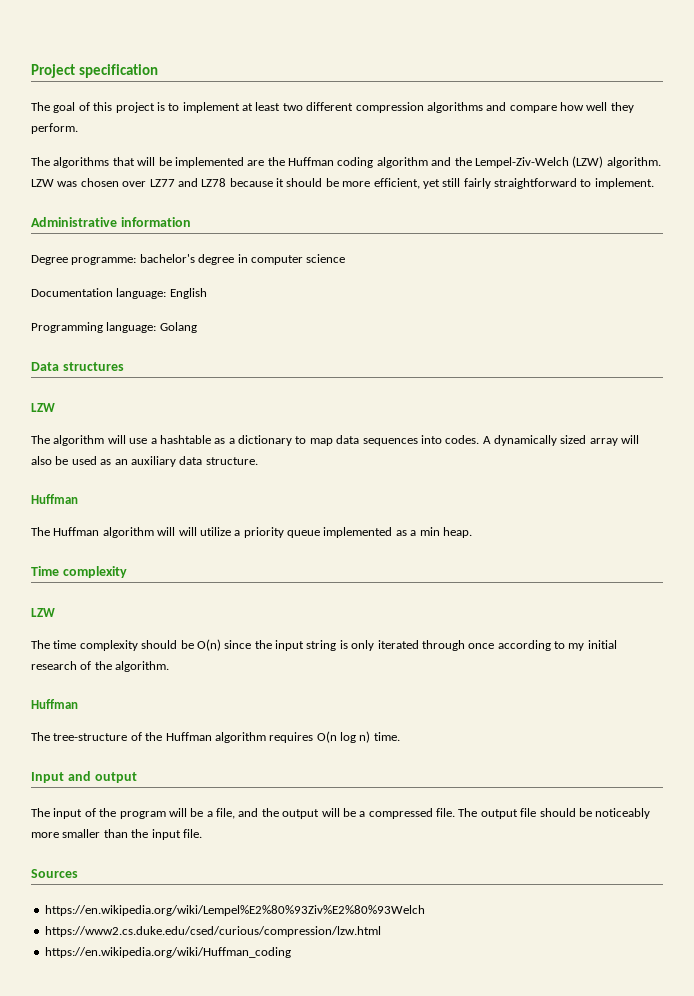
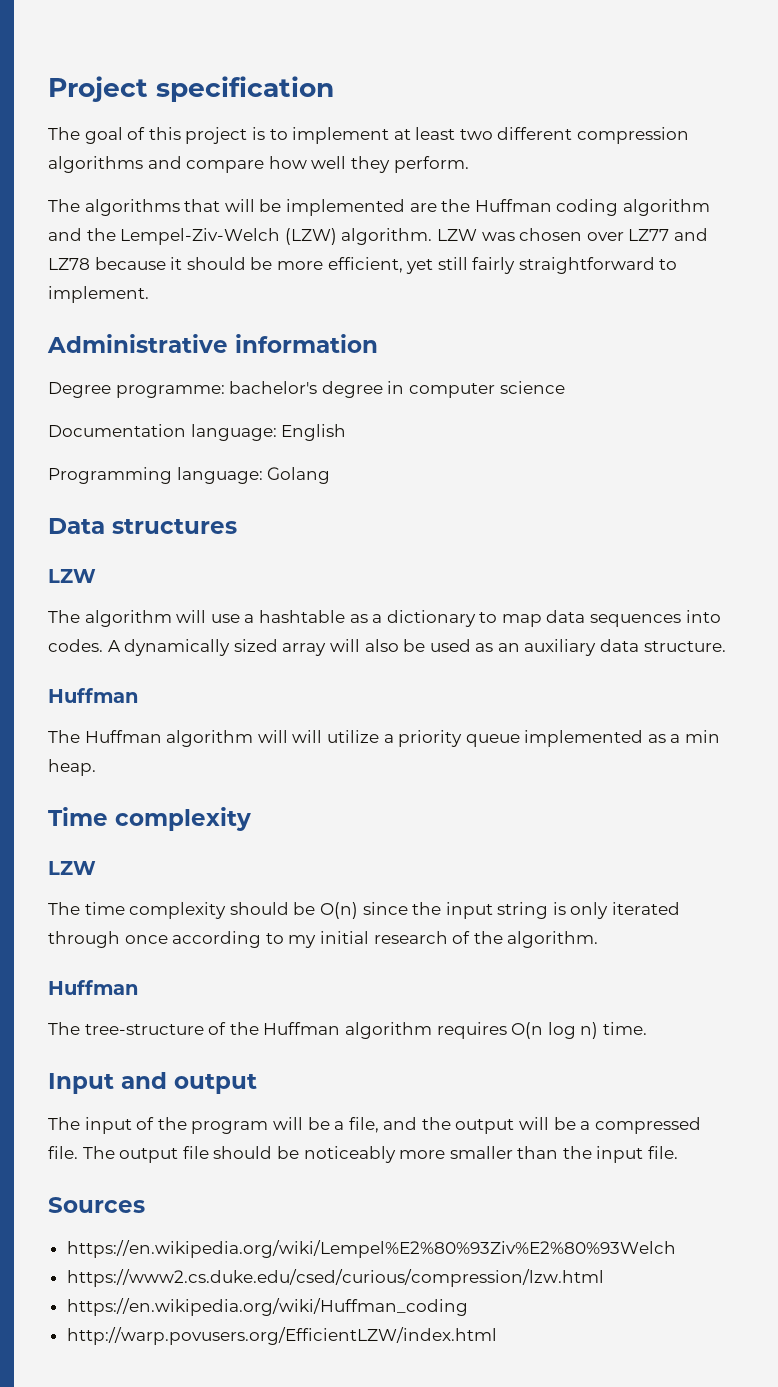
(291, 952) none -> [66,1327,497,1345] // http://warp.povusers.org/EfficientLZW/index.html

